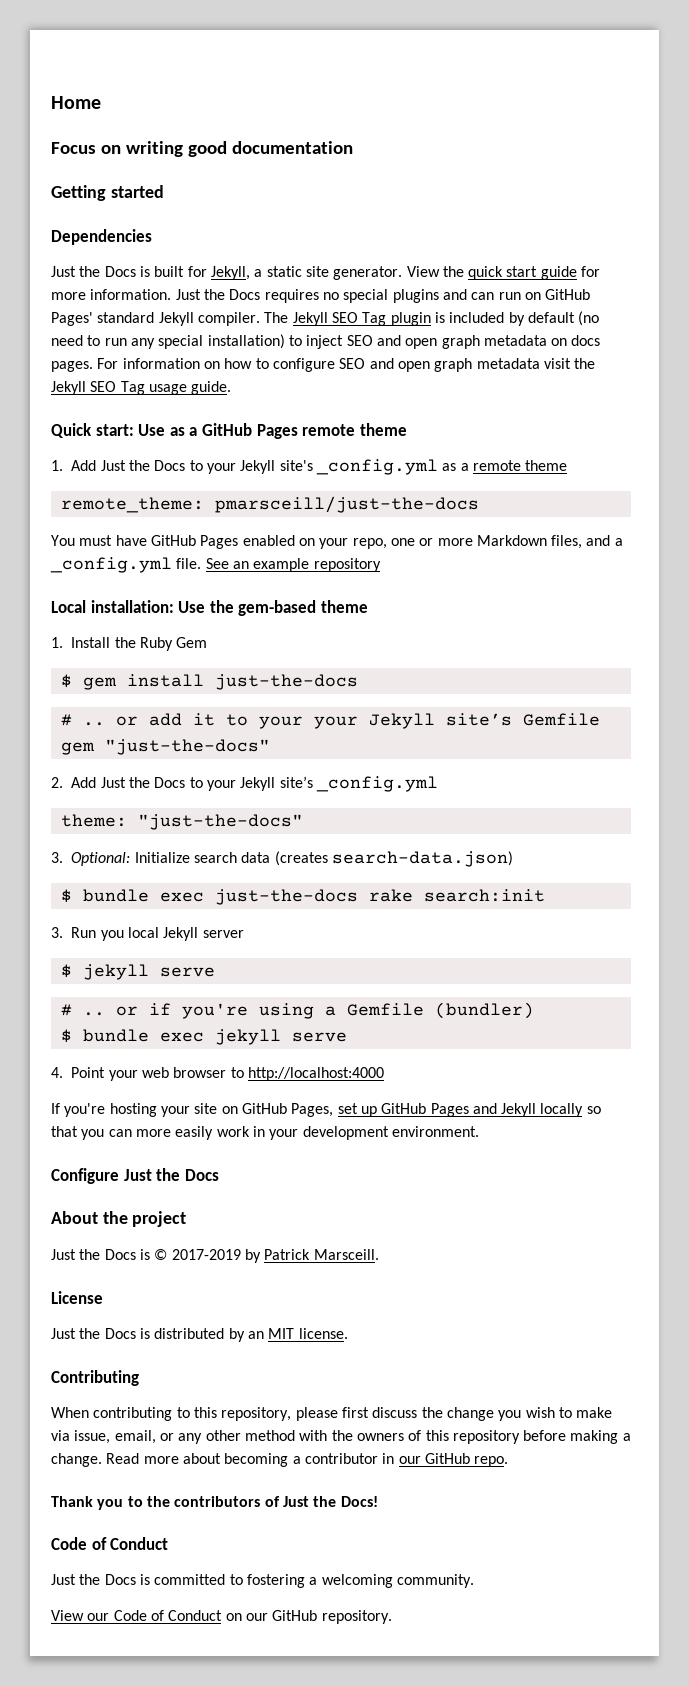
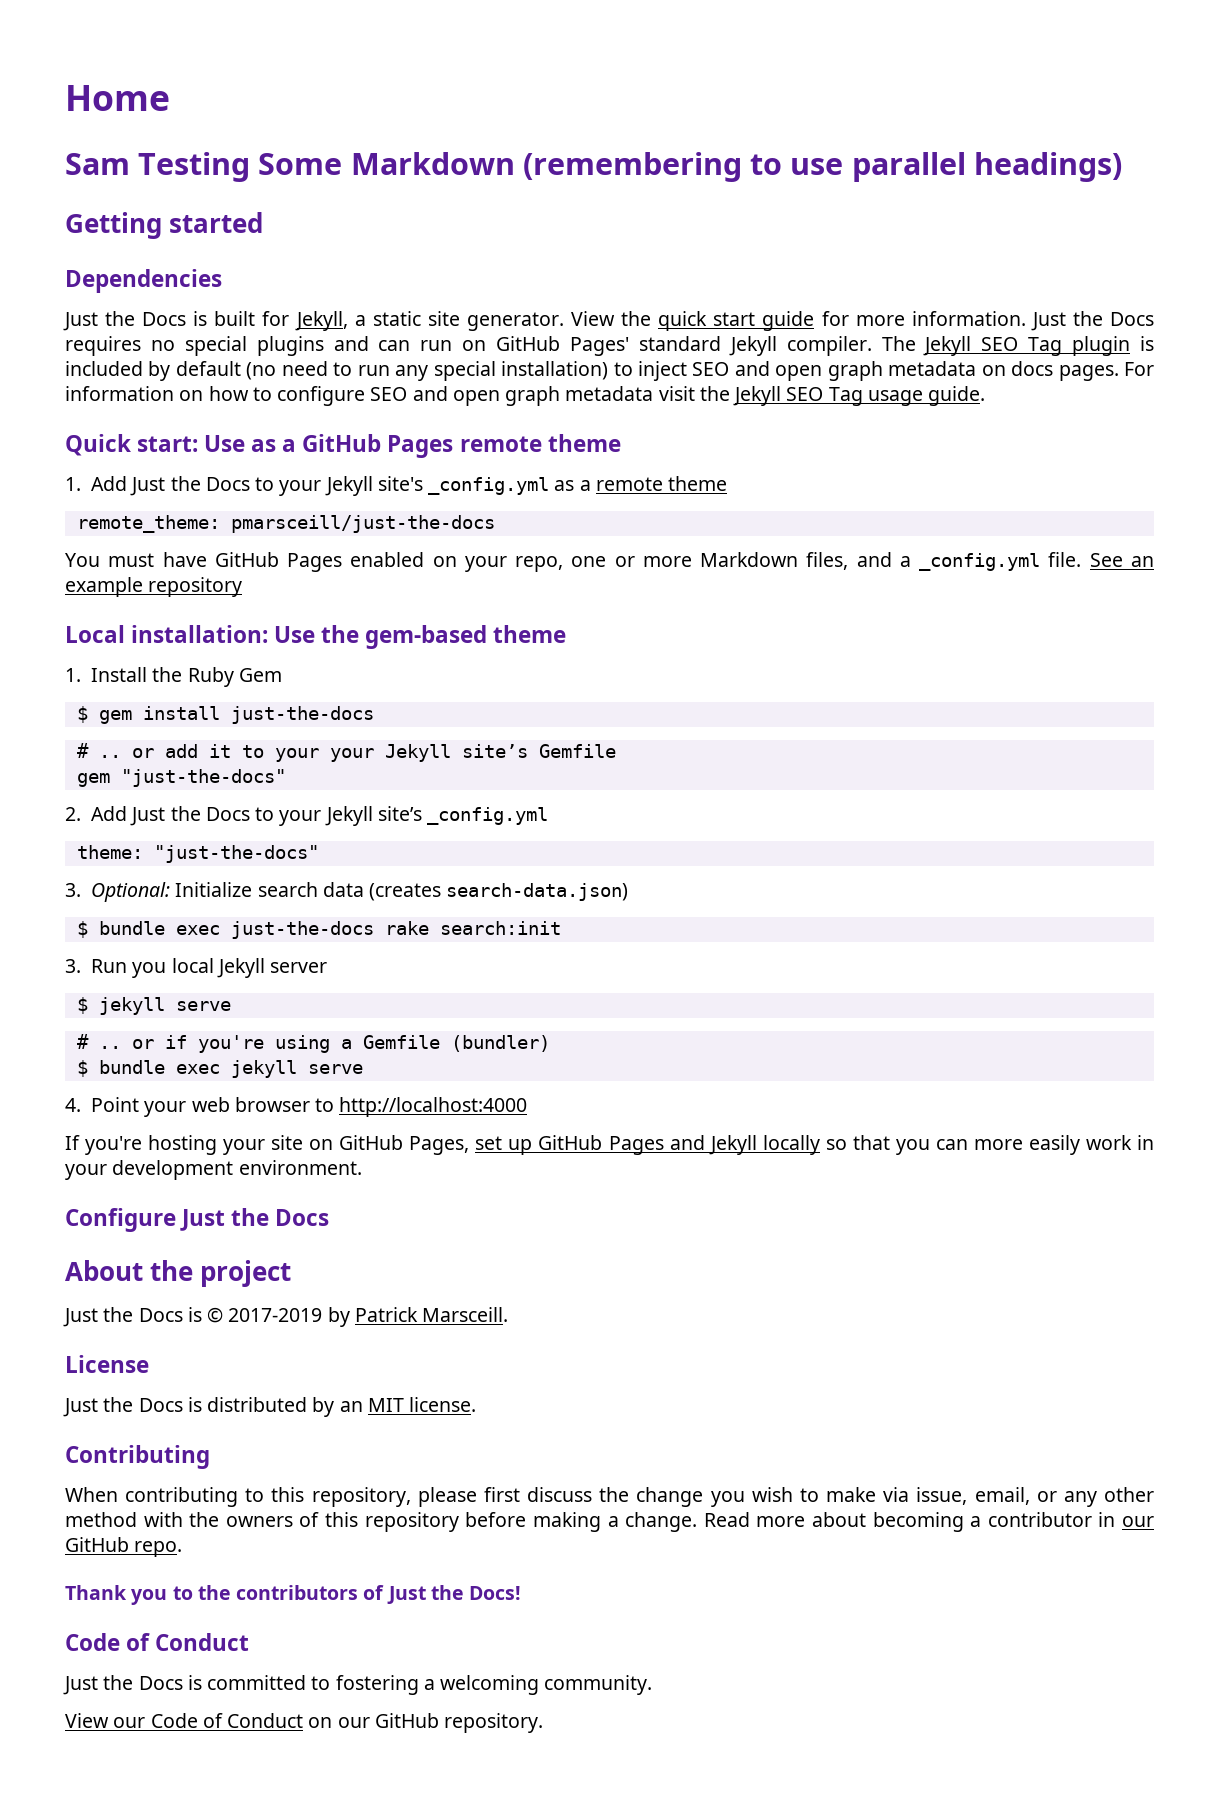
[51,141,353,157] Focus on writing good documentation -> [65,152,1122,182] Sam Testing Some Markdown (remembering to use parallel headings)

